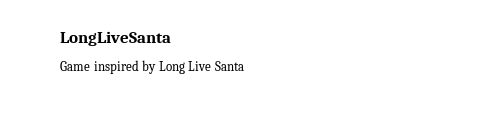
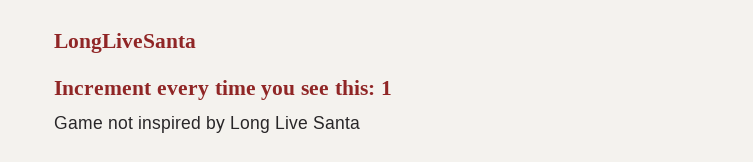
(171, 38) none -> [54,80,392,100] // Increment every time you see this: 1
(90, 66) none -> [108,117,133,129] not

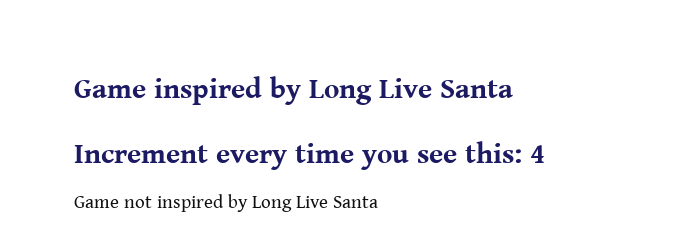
[54,33,196,53] LongLiveSanta -> [74,76,513,105] Game inspired by Long Live Santa
[380,81,392,95] 1 -> [530,145,545,163] 4

